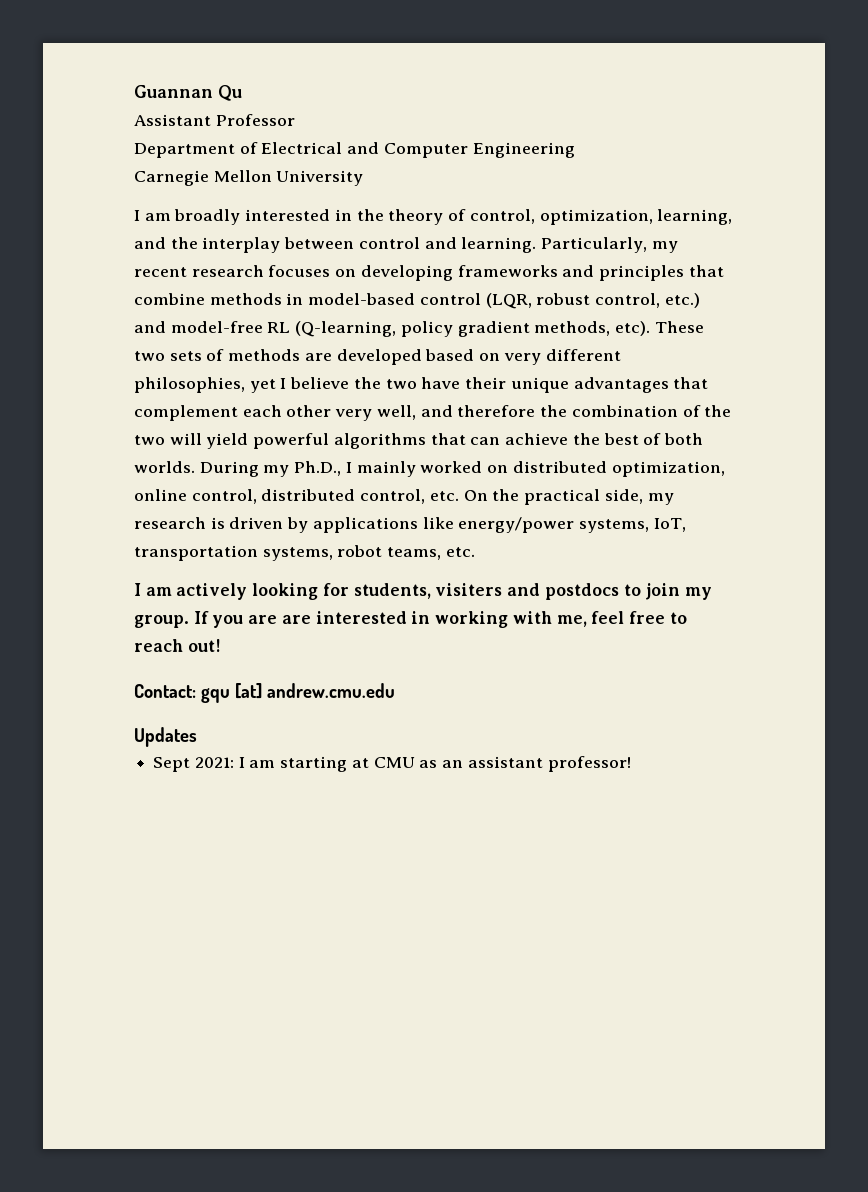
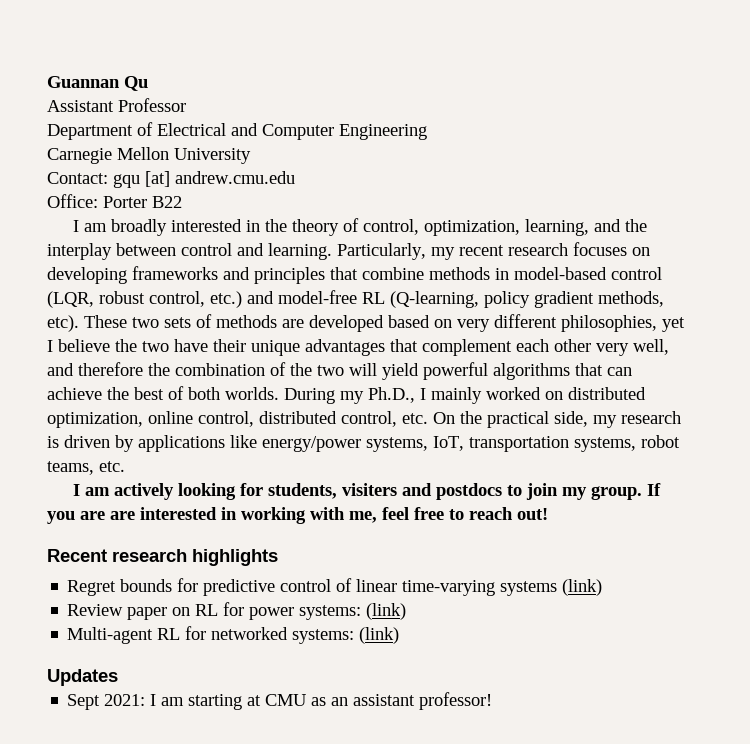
(364, 178) none -> [47,171,295,188] [47,194,182,208] // Contact: gqu [at] andrew.cmu.edu // Office: Porter B22
[134,683,395,703] Contact: gqu [at] andrew.cmu.edu -> [47,549,278,566] [67,578,603,596] [67,602,407,620] [67,626,400,644] Recent research highlights // Regret bounds for predictive control of linear time-varying systems (link) // Review paper on RL for power systems: (link) // Multi-agent RL for networked systems: (link)

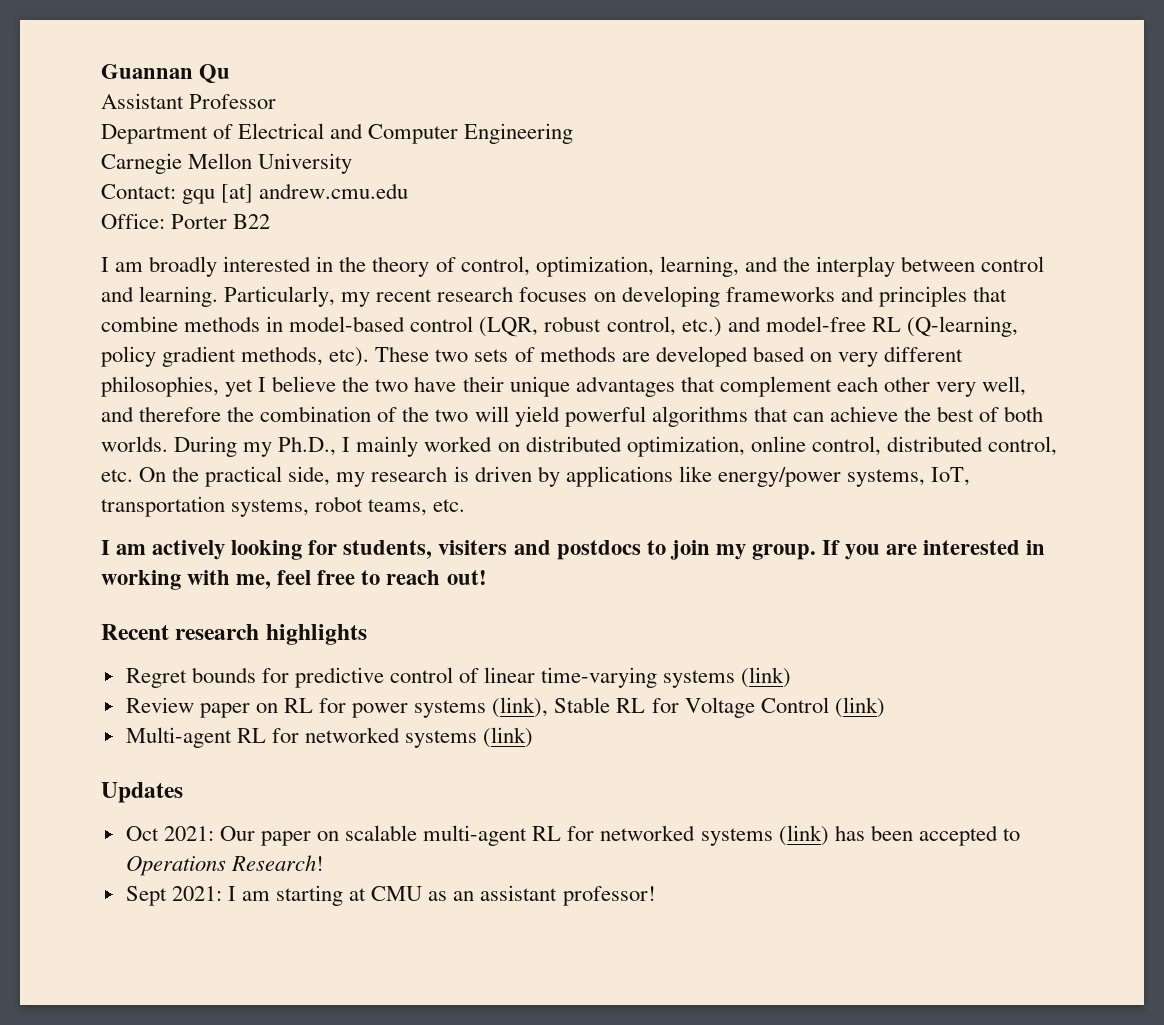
[110,511,135,520] are -> (918, 549) none
[299,605,362,620] systems: -> [414,697,829,718] systems (link), Stable RL for Voltage Control
[292,629,355,644] systems: -> [405,730,478,748] systems
(118, 677) none -> [125,825,1020,846] [125,855,324,876] // Oct 2021: Our paper on scalable multi-agent RL for networked systems (link) has been accepted to Operations Research!

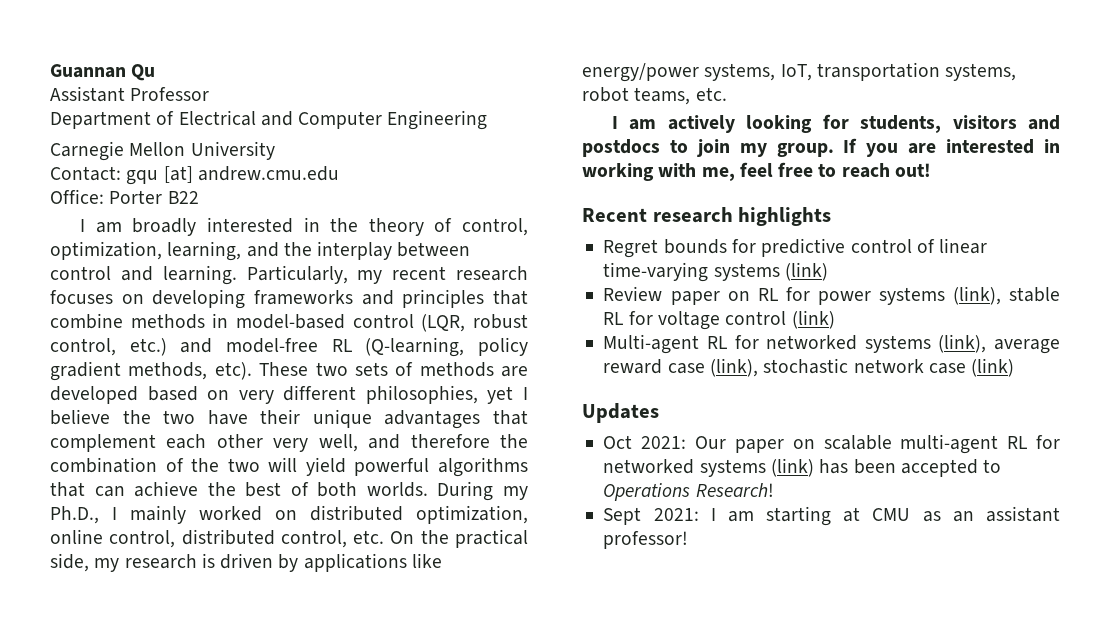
[438,540,508,555] visiters -> [952,115,1017,129] visitors
[554,697,829,718] Stable RL for Voltage Control -> [1009,287,1060,302] [603,311,787,330] stable RL for voltage control
(478, 739) none -> [938,334,1060,354] [603,358,966,377] (link), average reward case (link), stochastic network case

